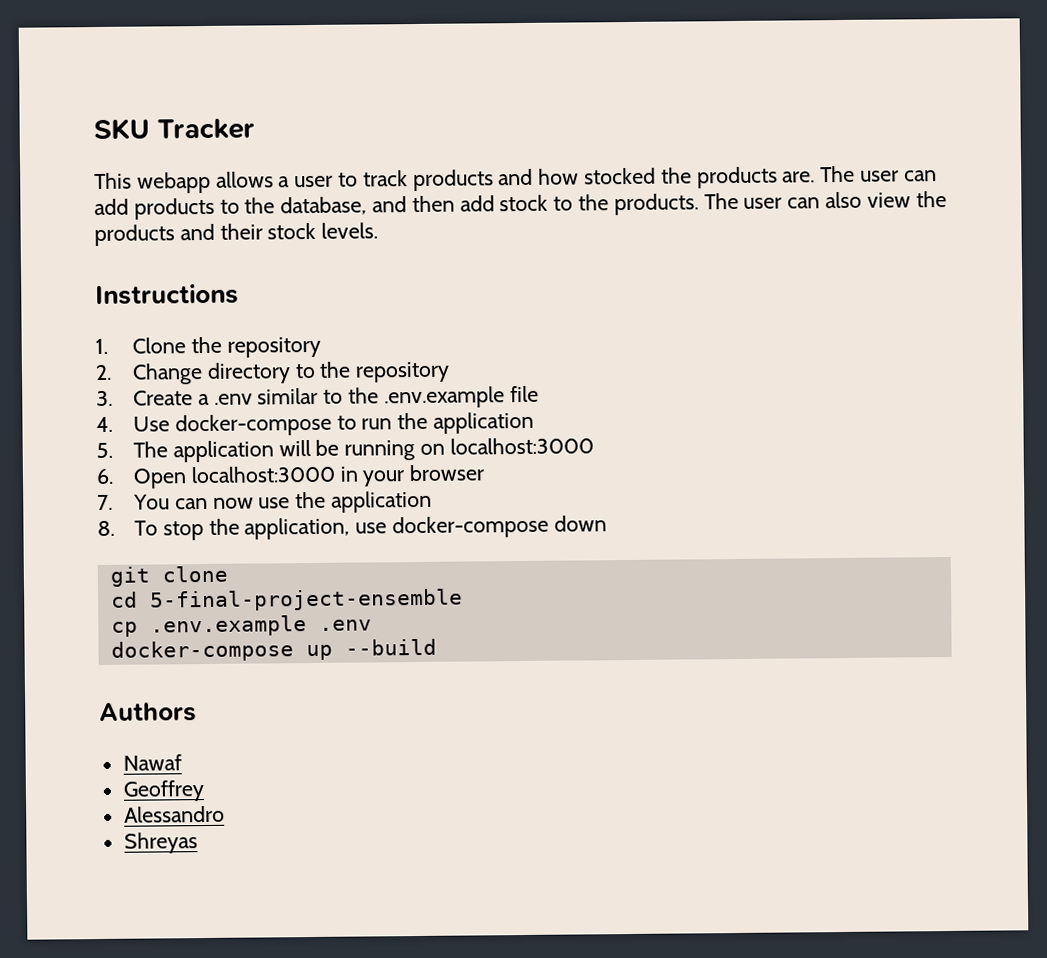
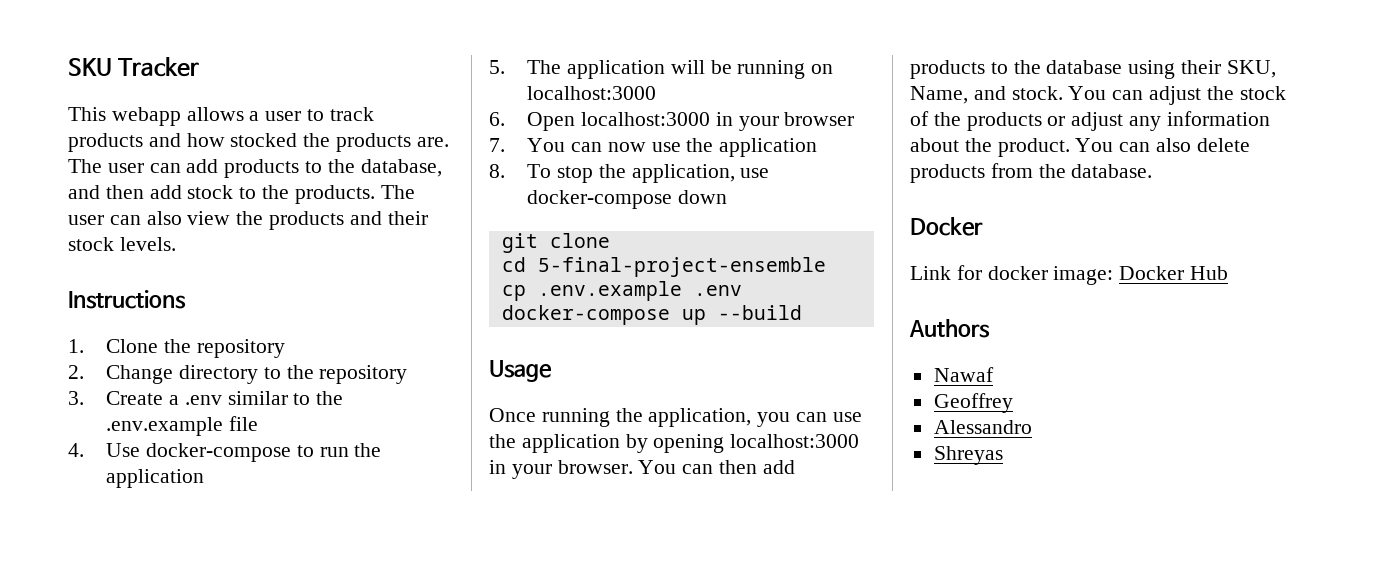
(437, 647) none -> [489,360,552,382] [489,408,862,427] [489,434,860,453] [489,460,795,479] [910,60,1276,79] [910,86,1286,105] [910,111,1270,131] [910,138,1250,157] [910,163,1153,183] [910,217,983,236] [910,265,1229,285] // Usage // Once running the application, you can use the application by opening localhost:3000 in your browser. You can then add products to the database using their SKU, Name, and stock. You can adjust the stock of the products or adjust any information about the product. You can also delete products from the database. // Docker // Link for docker image: Docker Hub

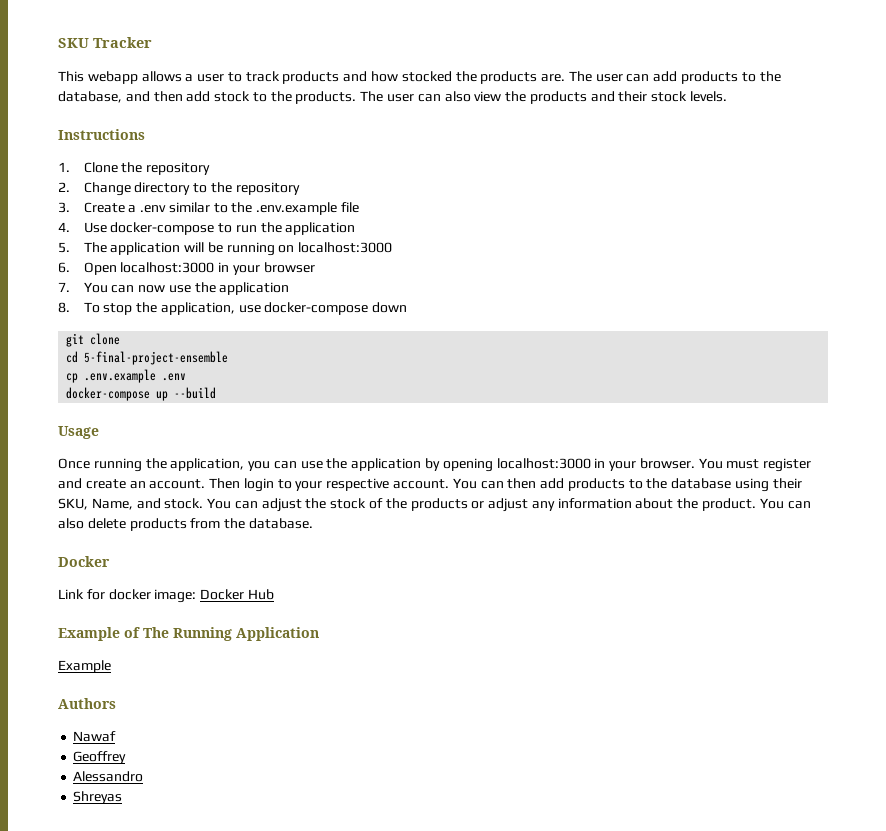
(677, 467) none -> [726,458,812,472] [58,478,477,492] must register and create an account. Then login to your respective account. You
(1229, 273) none -> [58,627,319,641] [58,660,111,673] // Example of The Running Application // Example

